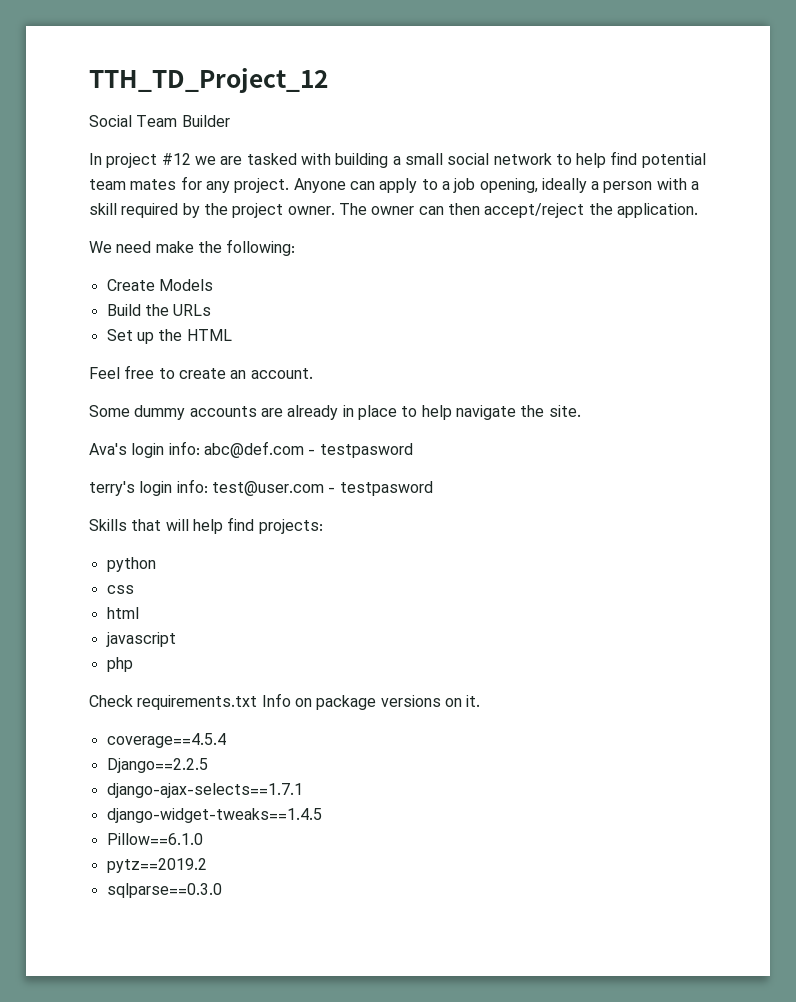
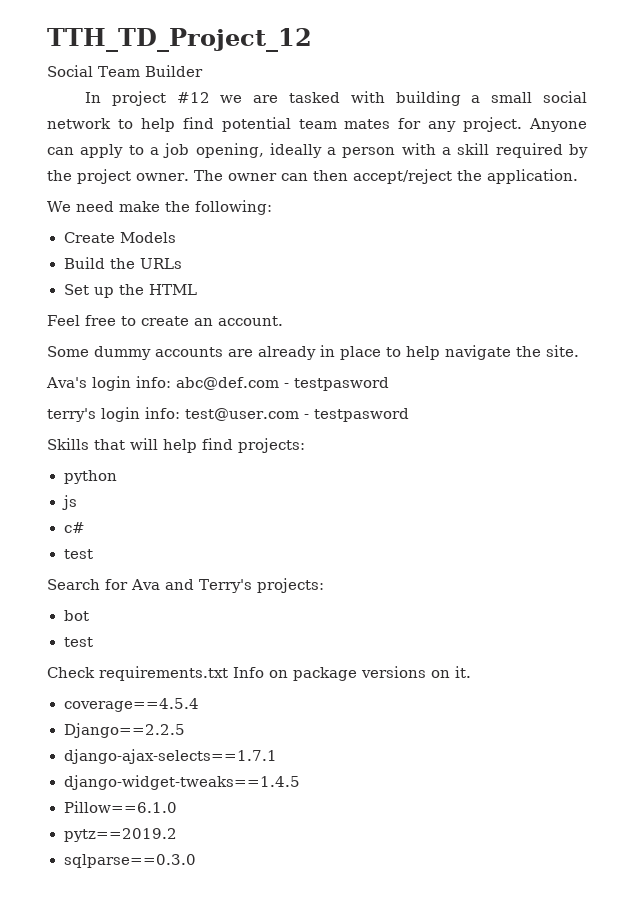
[106,585,134,594] [106,607,139,619] [105,632,176,647] [106,657,133,672] css // html // javascript // php -> [61,495,77,510] [63,522,85,533] [63,549,93,559] [47,578,324,593] [63,610,89,621] [63,637,93,647] js // c# // test // Search for Ava and Terry's projects: // bot // test

